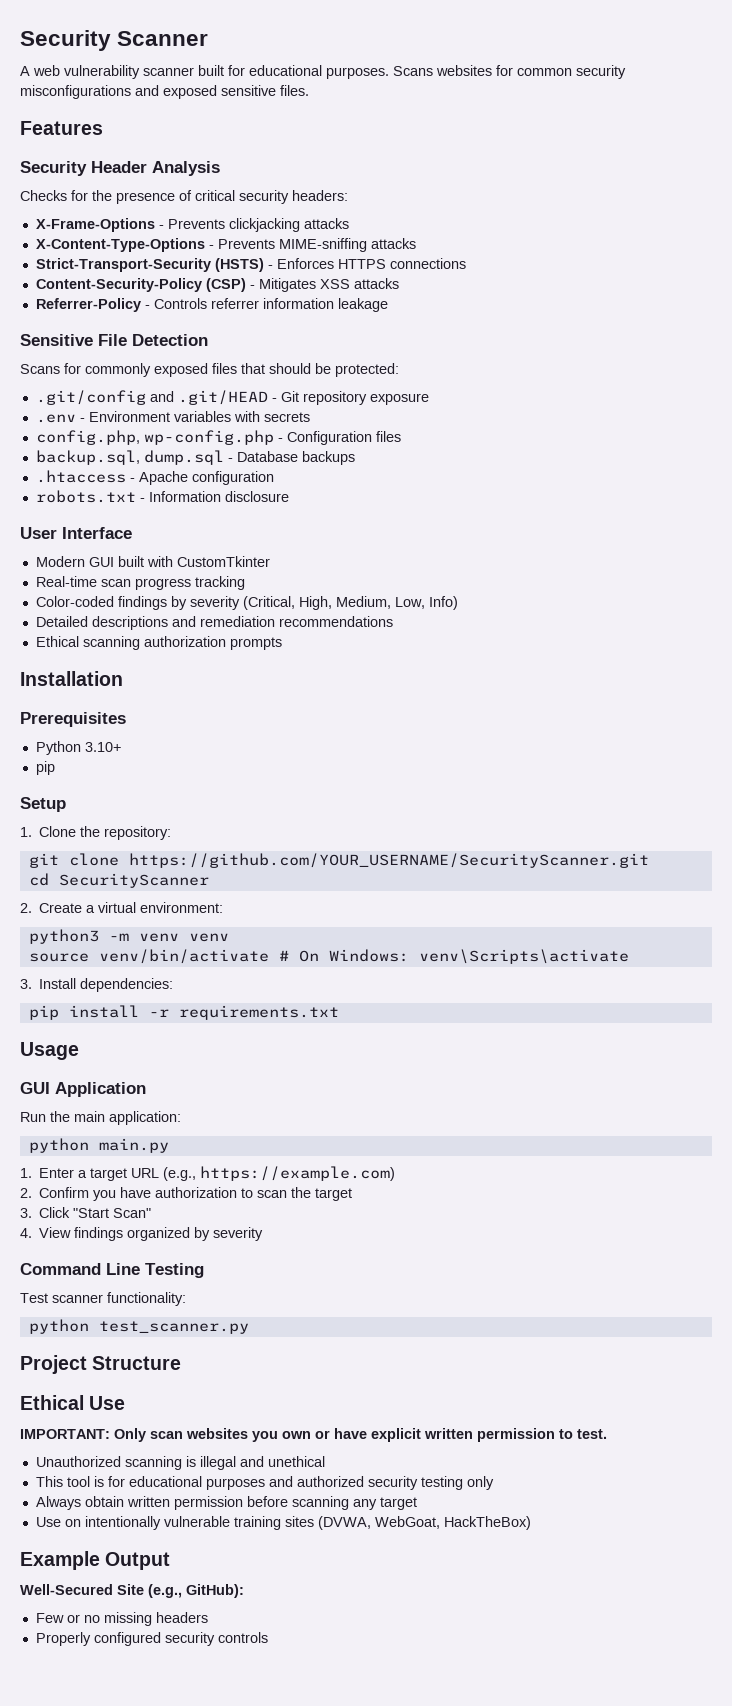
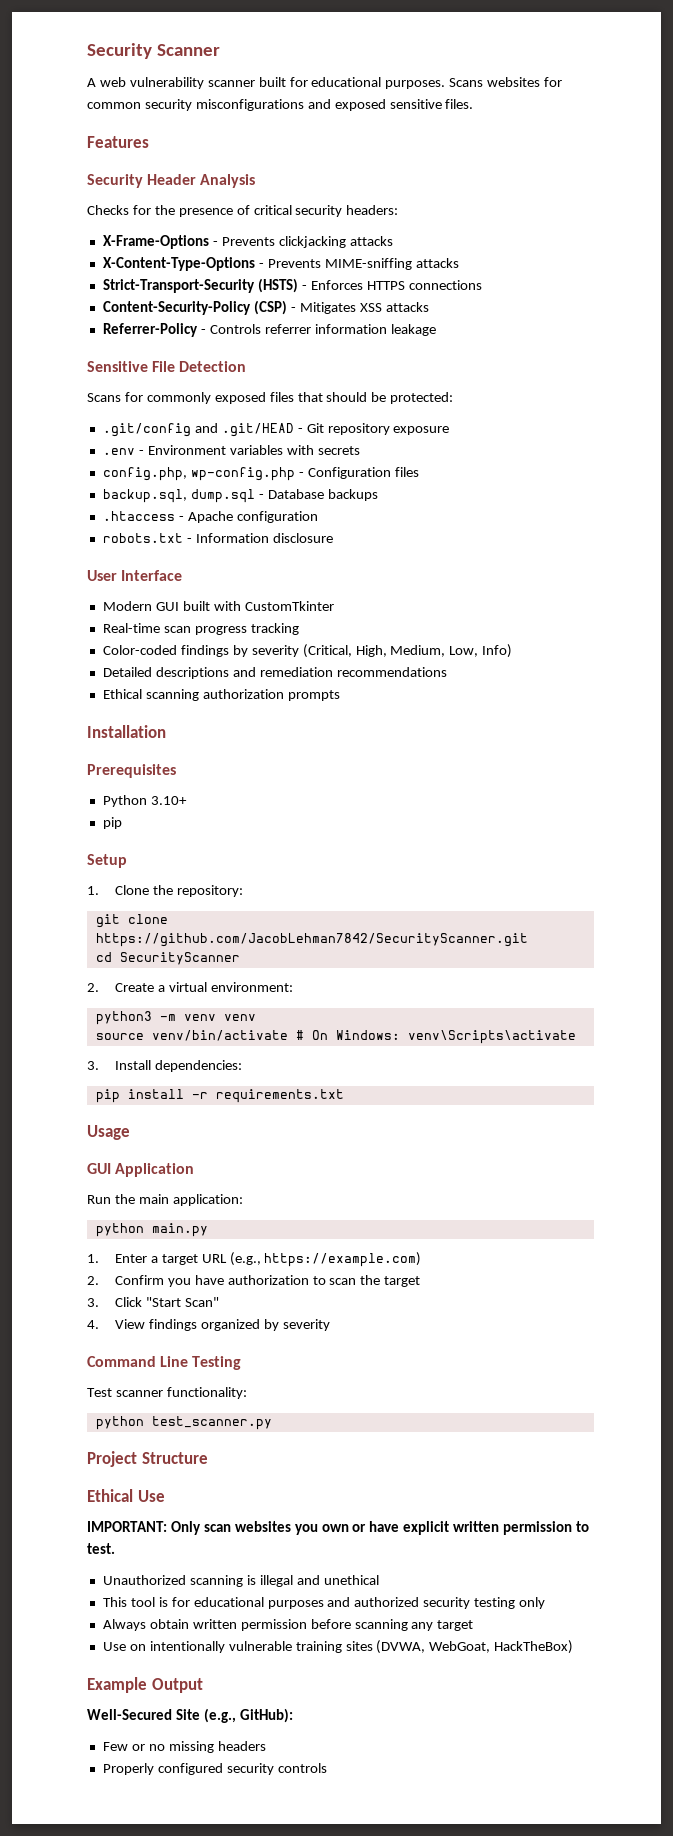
[128,853,649,868] https://github.com/YOUR_USERNAME/SecurityScanner.git -> [95,933,528,947] https://github.com/JacobLehman7842/SecurityScanner.git

